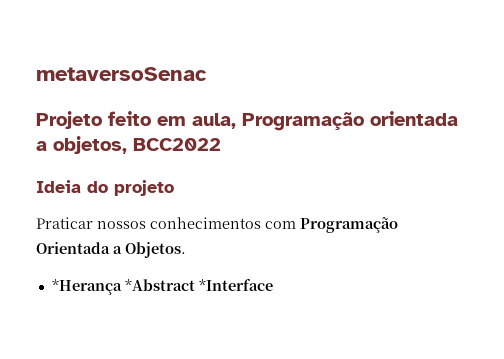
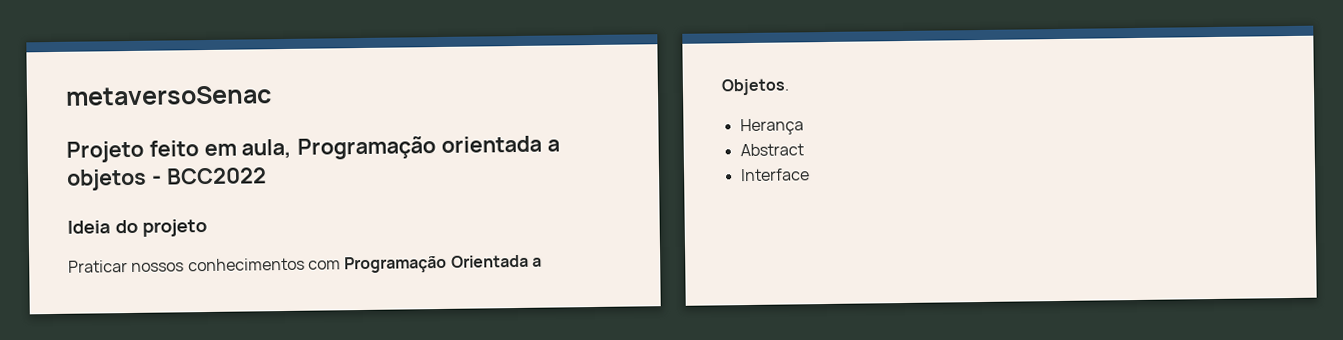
[53,136,127,154] objetos, -> [66,168,162,191] objetos -
[51,279,273,295] *Herança *Abstract *Interface -> [739,118,804,136] [739,143,804,157] [739,168,810,182] Herança // Abstract // Interface

